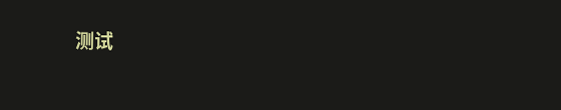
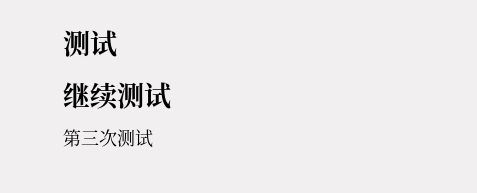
[75,30,114,51] 测试 -> [63,30,117,58] [63,82,171,110] [63,129,153,148] 测试 // 继续测试 // 第三次测试

